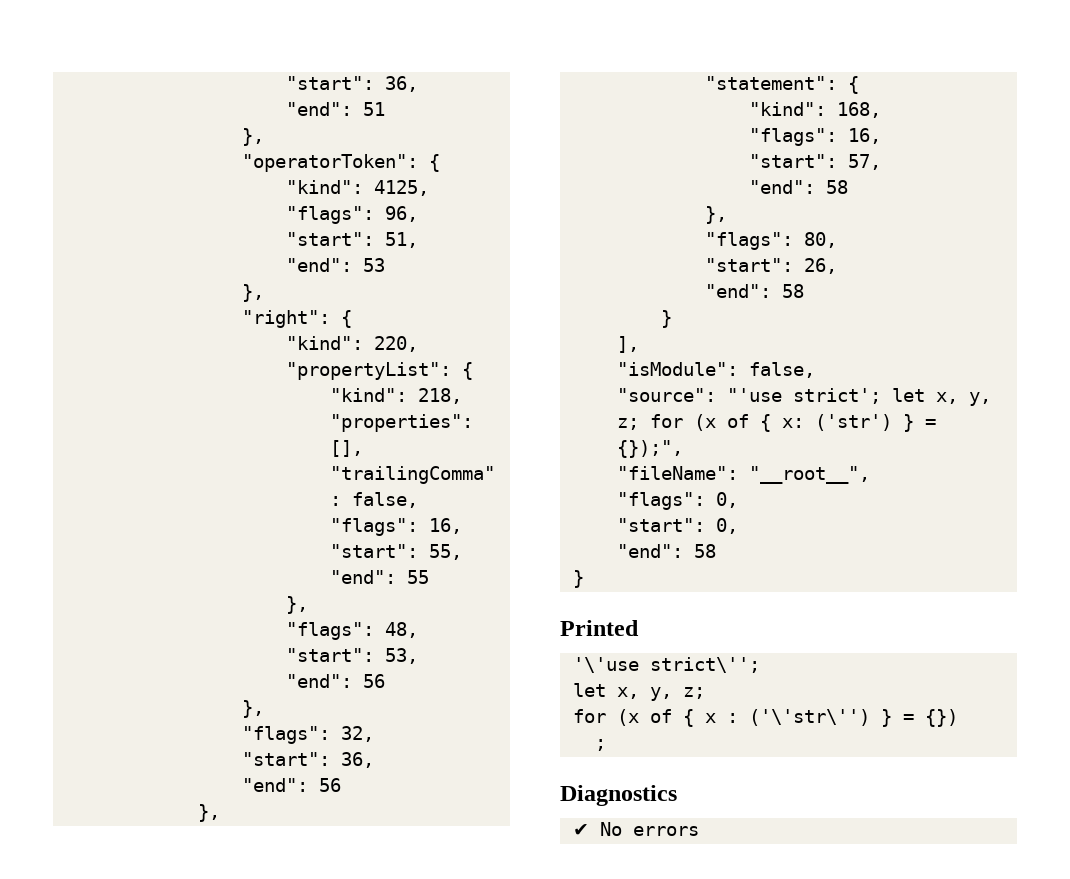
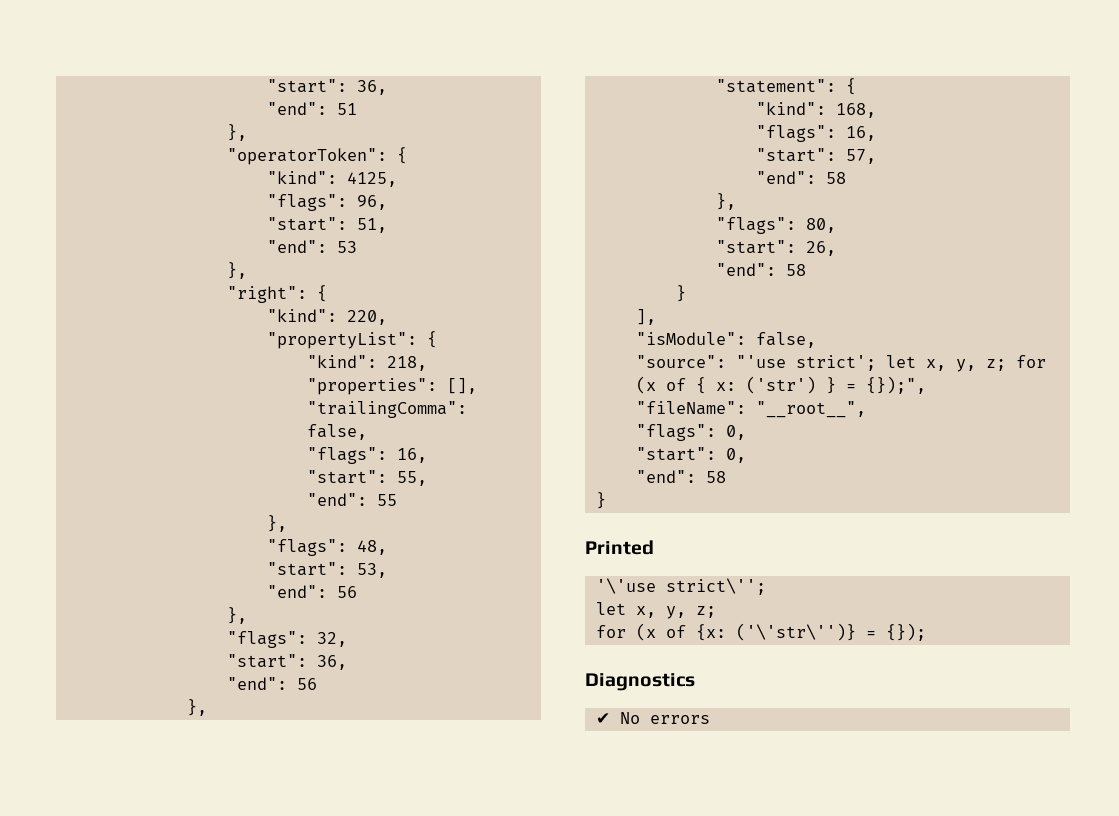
[682,709,958,727] [594,739,606,751] { x : ('\'str\'') } = {}) // ; -> [695,623,926,641] {x: ('\'str\'')} = {});

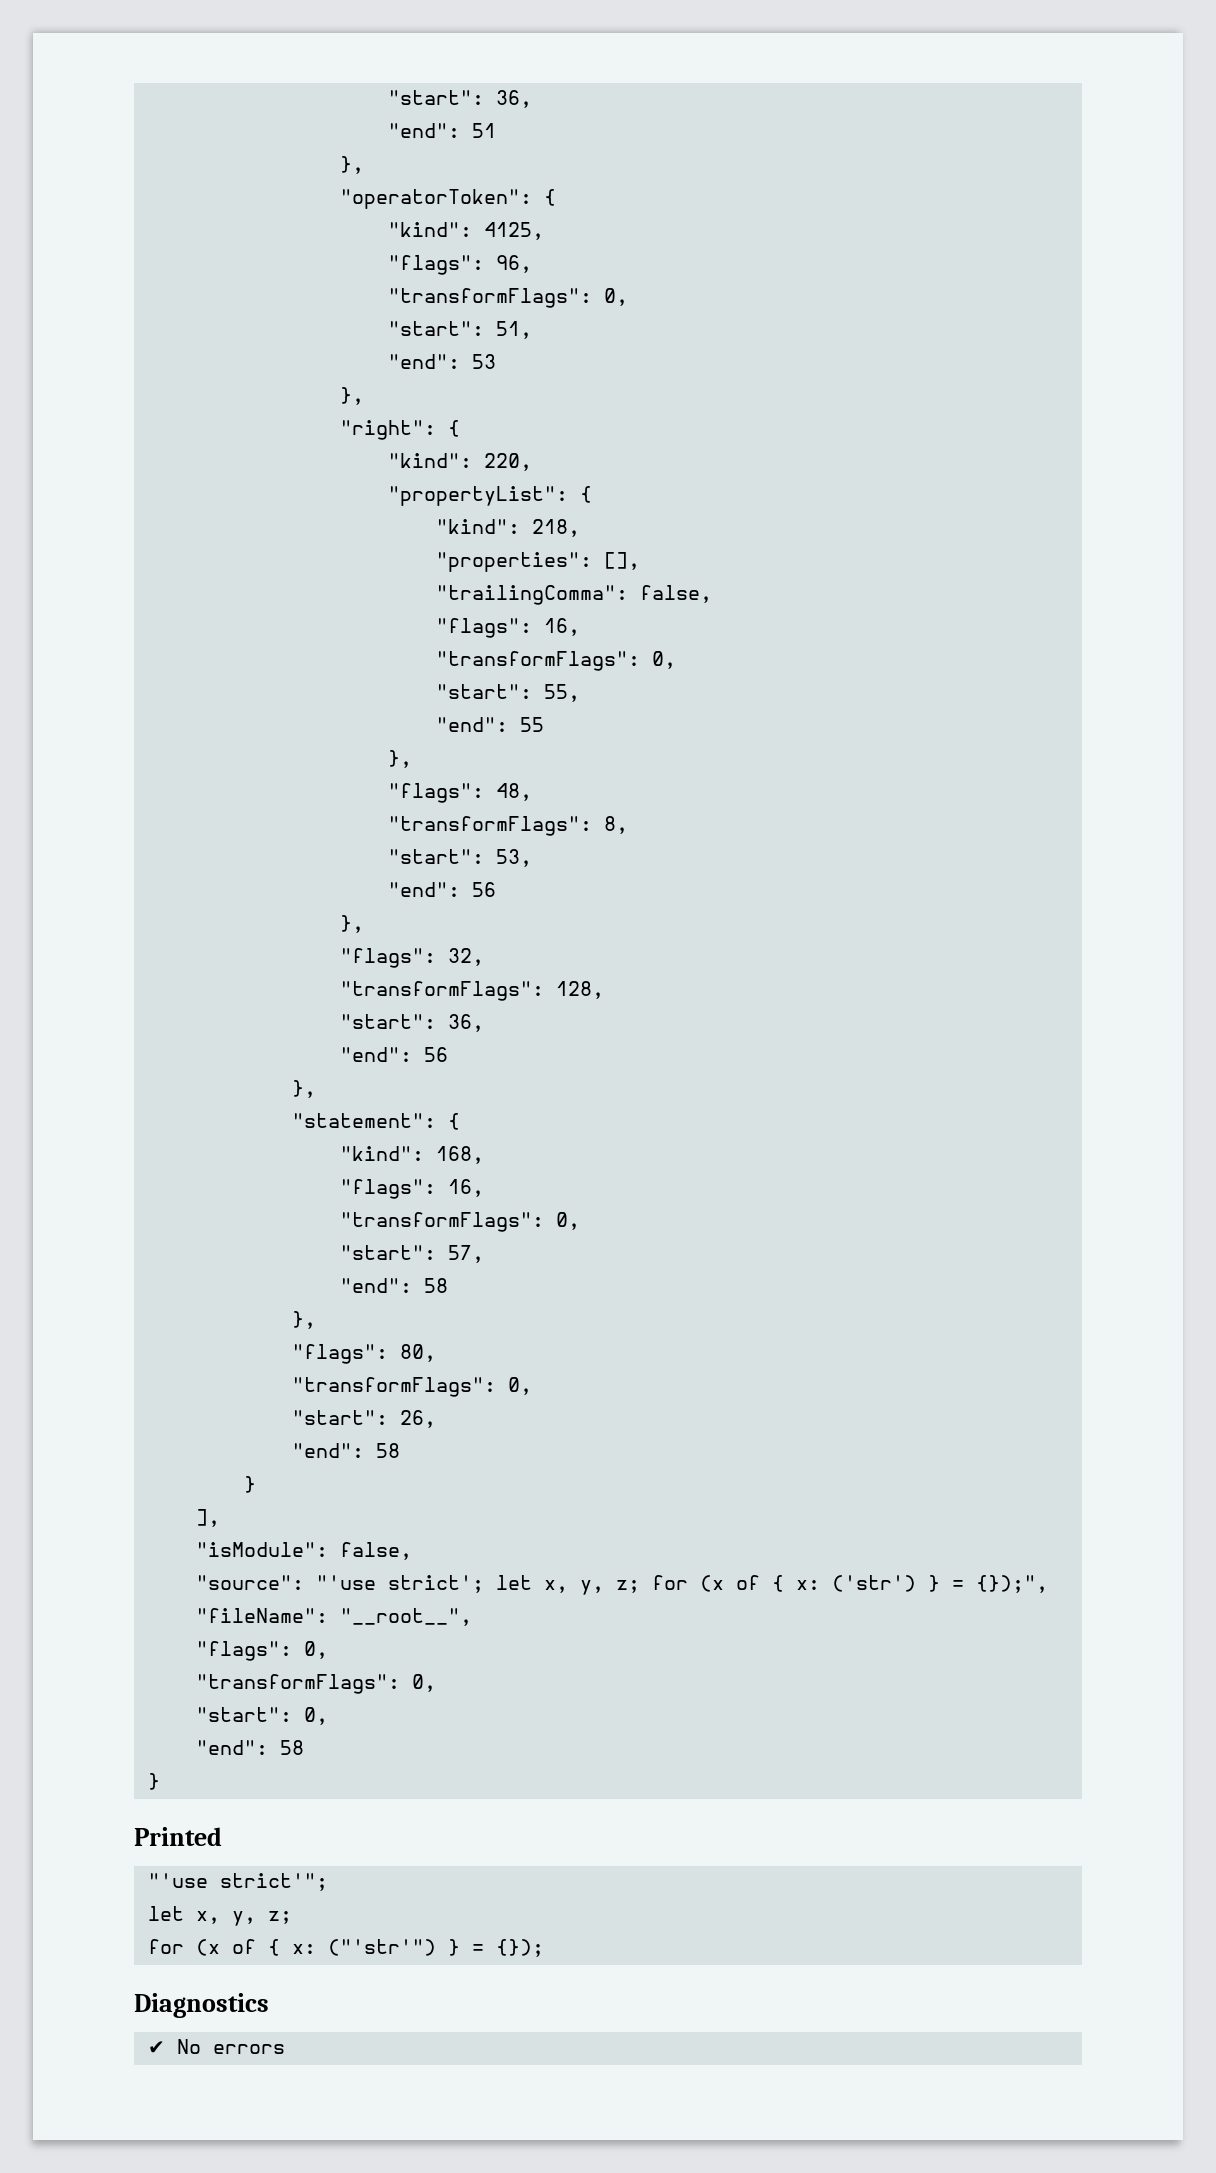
(387, 202) none -> [387,288,628,308] // "transformFlags": 0,
(427, 455) none -> [435,651,676,671] // "transformFlags": 0,
(387, 547) none -> [387,816,628,836] // "transformFlags": 8,
(347, 639) none -> [339,981,604,1001] // "transformFlags": 128,
(876, 133) none -> [339,1212,580,1232] // "transformFlags": 0,
(836, 225) none -> [291,1377,532,1397] // "transformFlags": 0,
(746, 432) none -> [195,1674,436,1694] // "transformFlags": 0,
[595,578,766,595] '\'use strict\''; -> [147,1873,328,1891] "'use strict'";
[695,623,856,641] {x: ('\'str\'')} -> [267,1939,460,1956] { x: ("'str'") }

